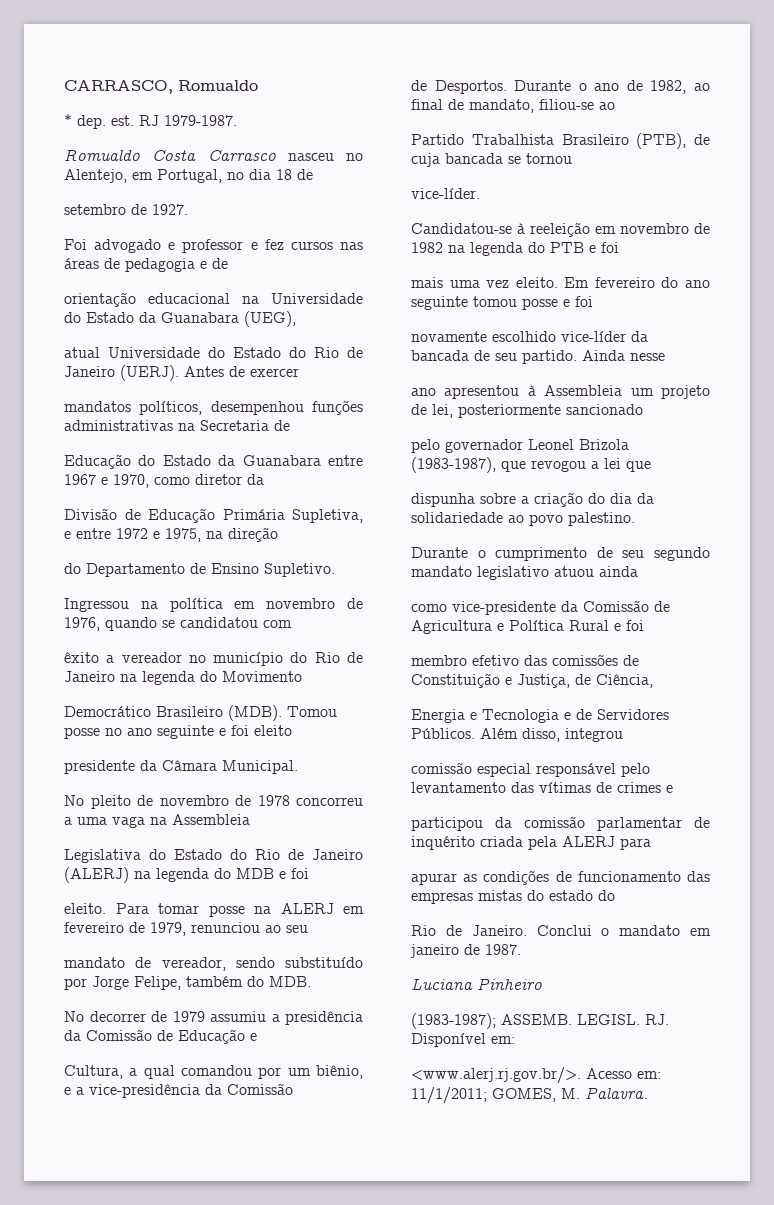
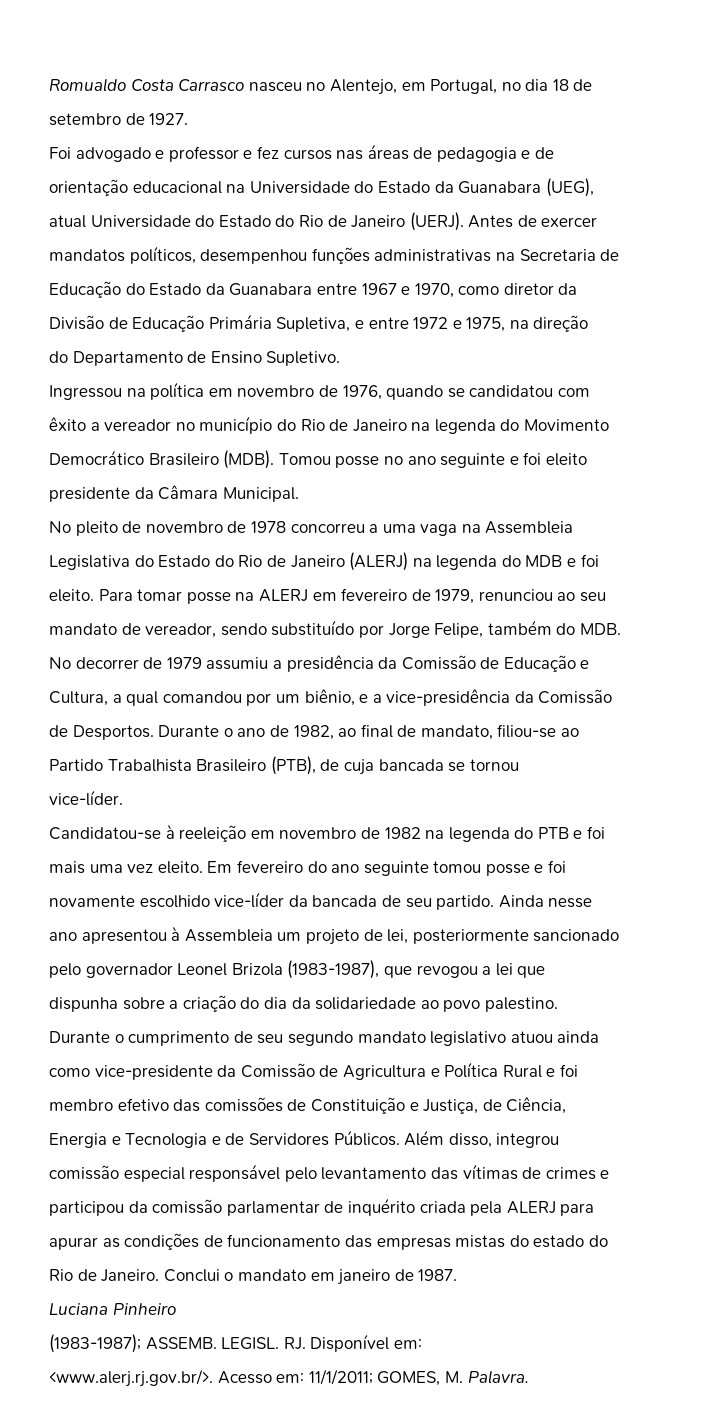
[64,80,258,94] [64,114,237,129] CARRASCO, Romualdo // * dep. est. RJ 1979-1987. // -> (49, 85) none

